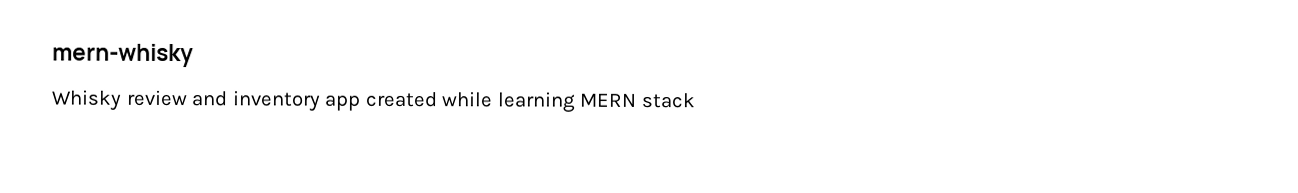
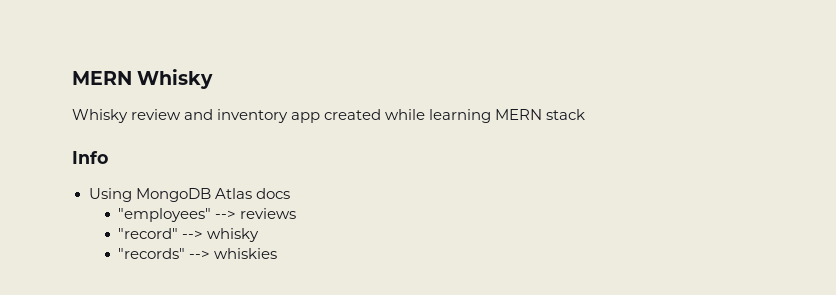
[52,43,194,68] mern-whisky -> [72,69,214,89] MERN Whisky
(696, 100) none -> [72,151,108,164] [88,188,290,202] [118,208,297,222] [118,228,260,242] [118,248,278,259] // Info // Using MongoDB Atlas docs // "employees" --> reviews // "record" --> whisky // "records" --> whiskies

